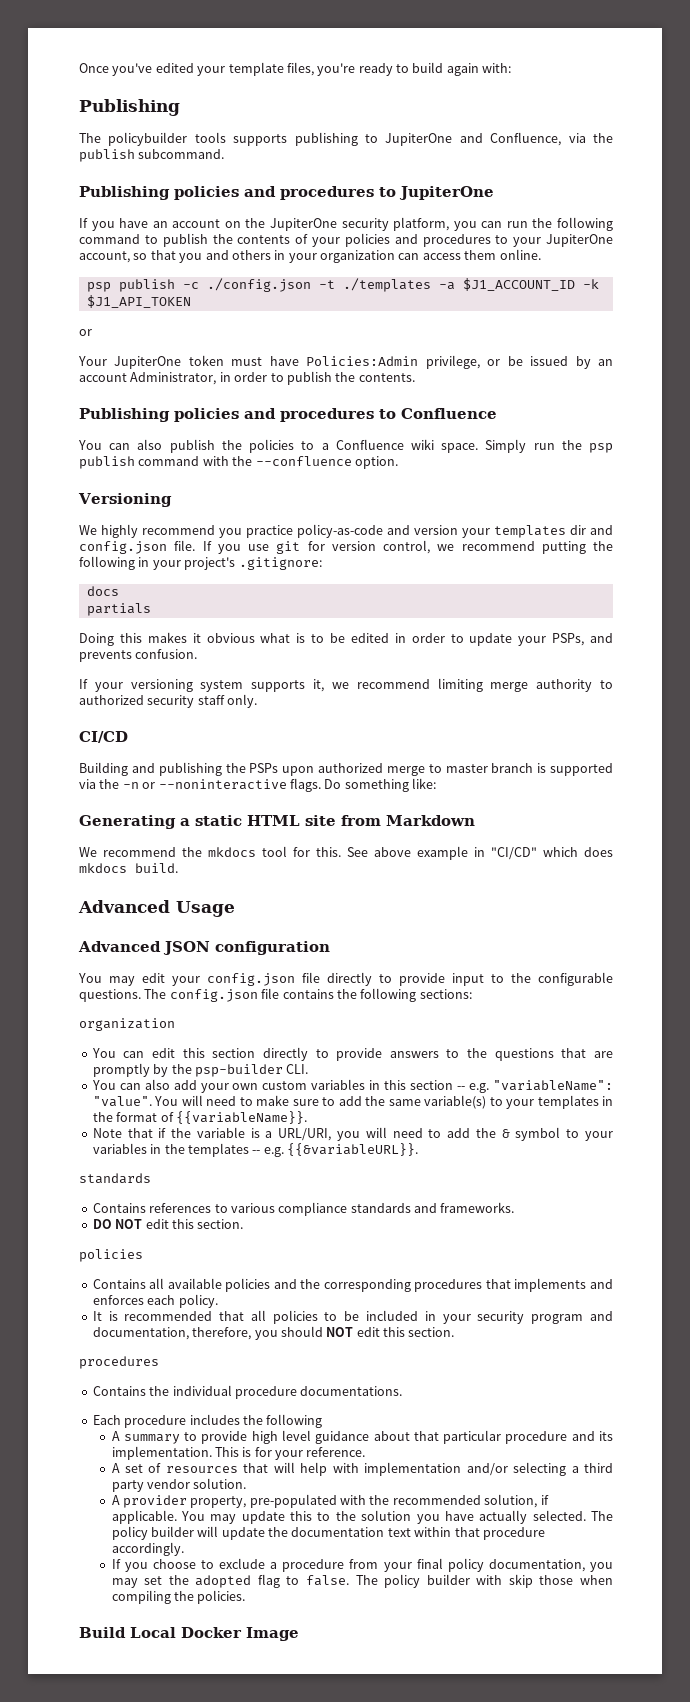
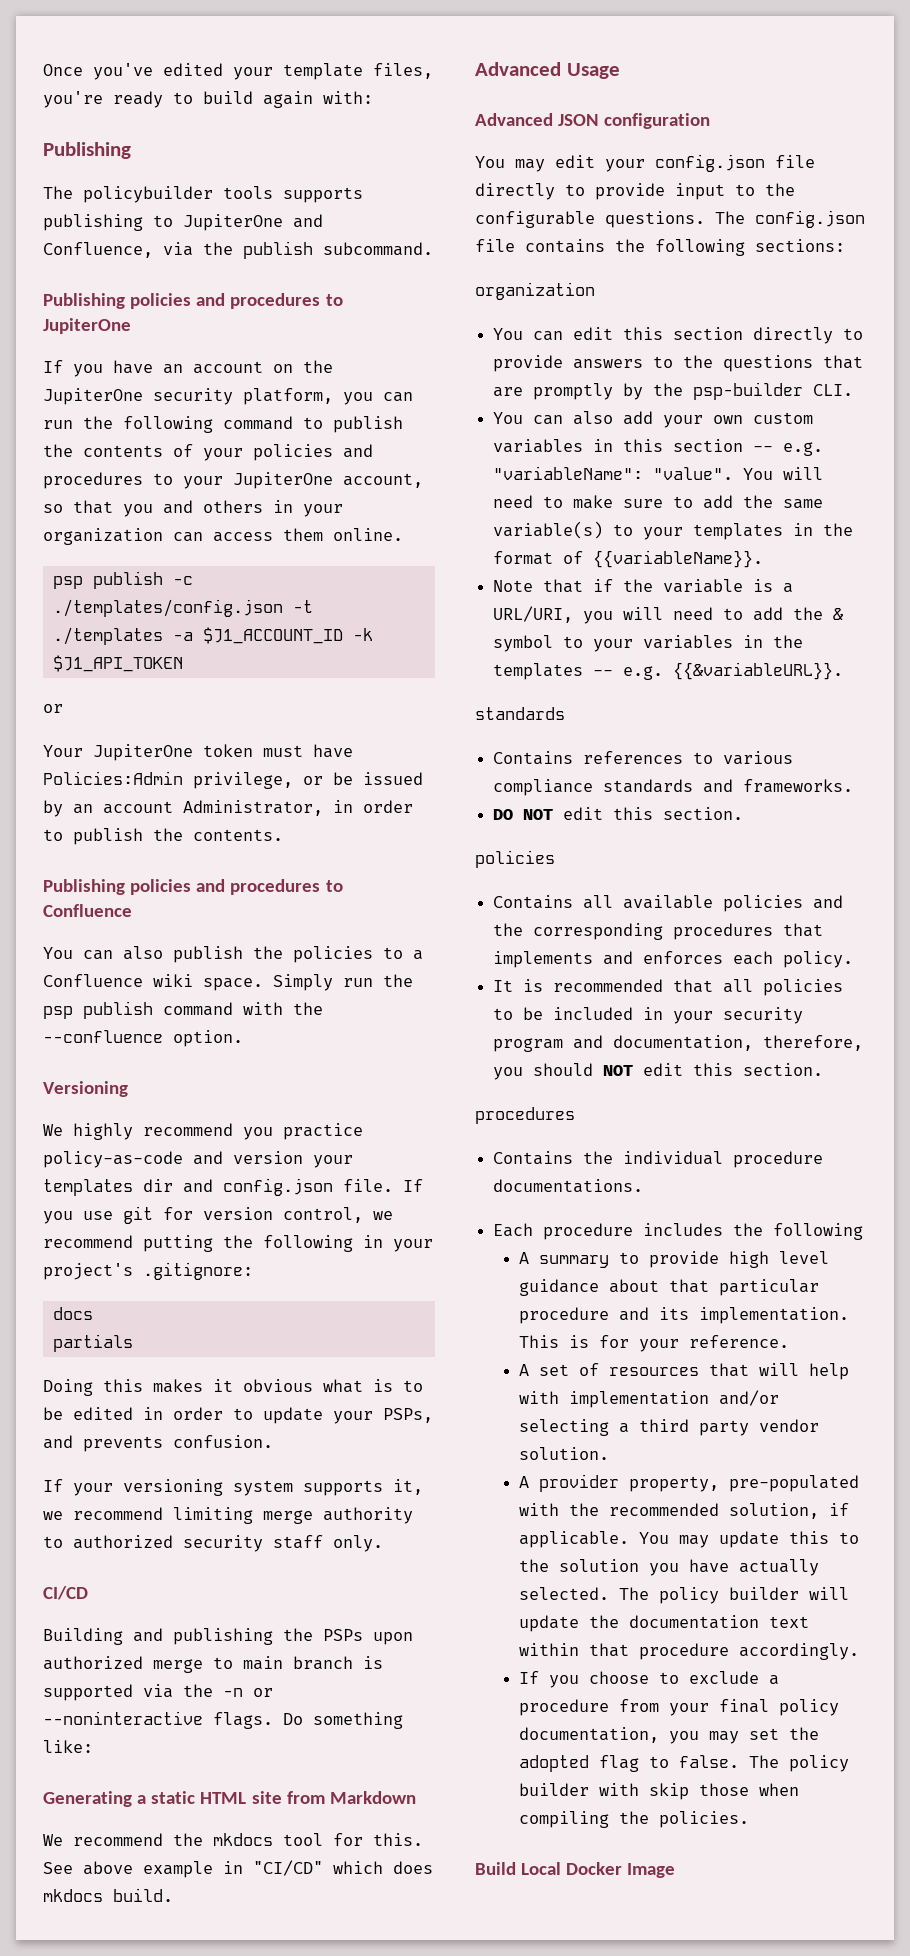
[206,278,311,292] ./config.json -> [52,599,283,617] ./templates/config.json
[445,764,488,773] master -> [243,1656,283,1670] main

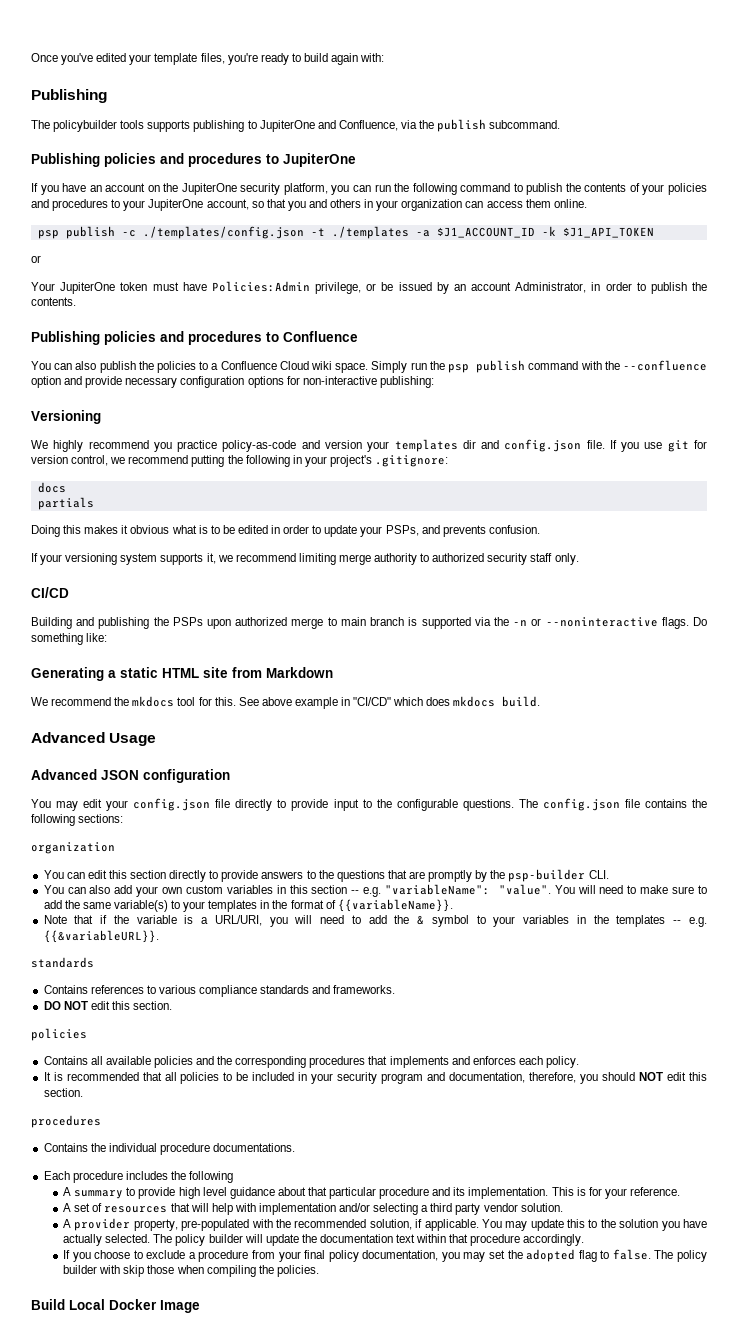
(143, 980) none -> [279,361,309,370] Cloud
[173,1030,243,1047] option. -> [31,376,434,388] option and provide necessary configuration options for non-interactive publishing:

